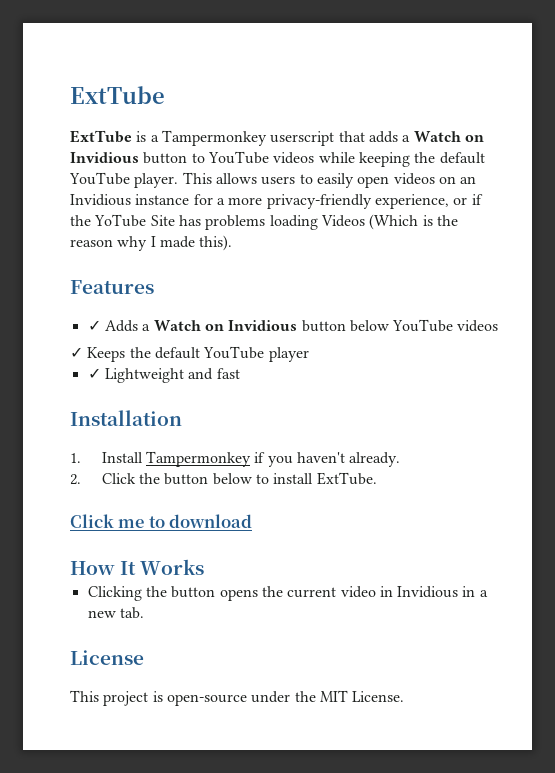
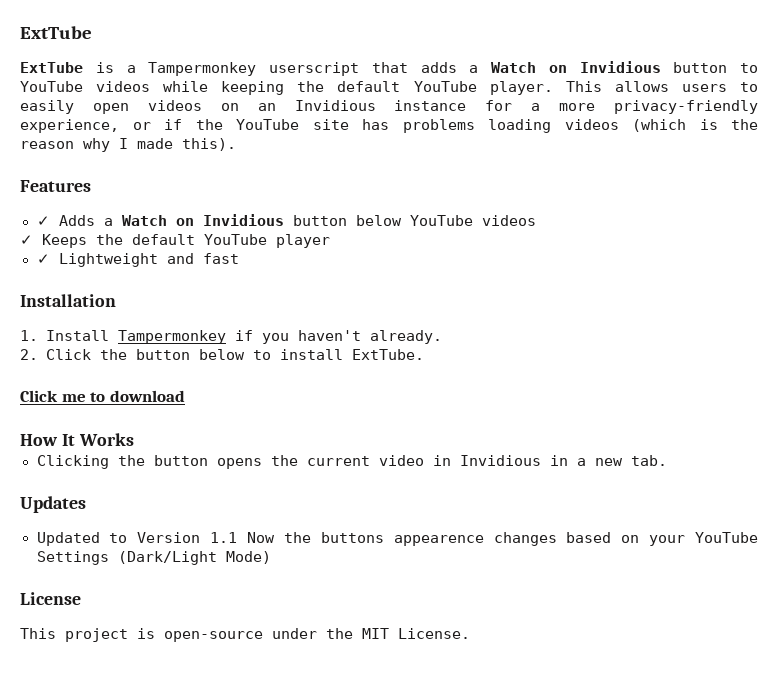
[94,214,175,227] YoTube Site -> [236,119,349,130] YouTube site
[320,214,419,230] Videos (Which -> [564,119,686,132] videos (which
(144, 613) none -> [20,496,86,513] [36,532,758,546] [36,551,271,565] // Updates // Updated to Version 1.1 Now the buttons appearence changes based on your YouTube Settings (Dark/Light Mode)

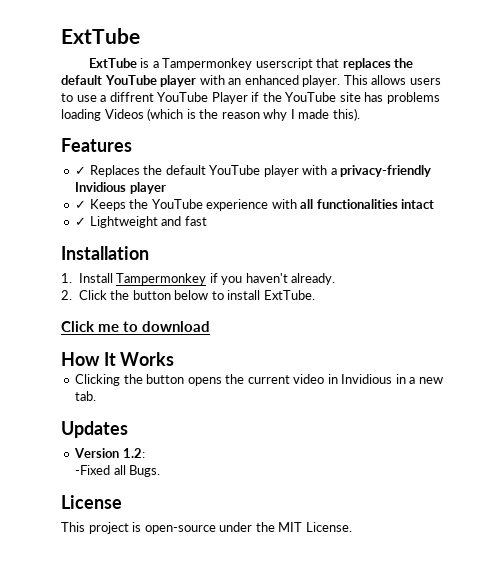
[420,61,758,73] [20,81,477,95] adds a Watch on Invidious button to YouTube videos while keeping the default YouTube -> [342,58,414,70] [61,75,299,87] replaces the default YouTube player with an enhanced
[20,100,758,114] [20,119,151,133] easily open videos on an Invidious instance for a more privacy-friendly experience, or -> [76,92,248,104] use a diffrent YouTube Player
[564,119,619,130] videos -> [104,109,144,119] Videos
[58,214,536,226] [20,234,330,248] Adds a Watch on Invidious button below YouTube videos // ✓ Keeps the default YouTube player -> [89,165,432,177] [75,182,166,194] [75,199,435,211] Replaces the default YouTube player with a privacy-friendly Invidious player // ✓ Keeps the YouTube experience with all functionalities intact
[36,532,758,546] [36,551,271,565] Updated to Version 1.1 Now the buttons appearence changes based on your YouTube Settings (Dark/Light Mode) -> [74,448,145,458] [75,465,161,477] Version 1.2: // -Fixed all Bugs.

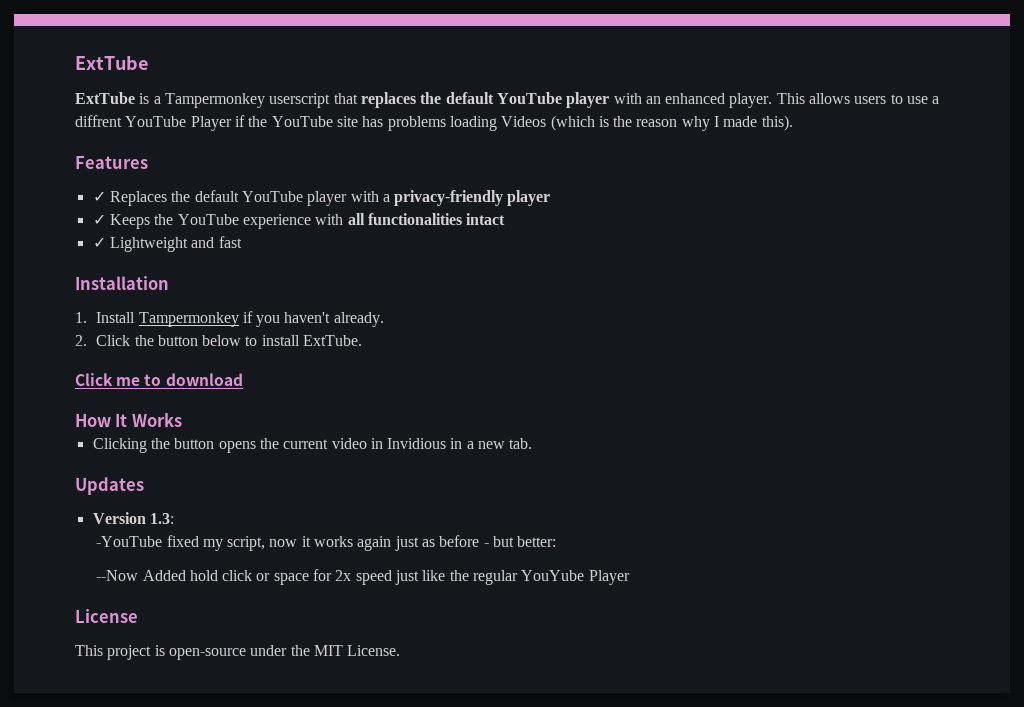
[75,182,127,192] Invidious -> (504, 198) none
[122,448,145,458] [75,465,161,477] 1.2: // -Fixed all Bugs. -> [149,513,174,524] [96,535,557,551] [96,569,630,585] 1.3: // -YouTube fixed my script, now it works again just as before - but better: // --Now Added hold click or space for 2x speed just like the regular YouYube Player

